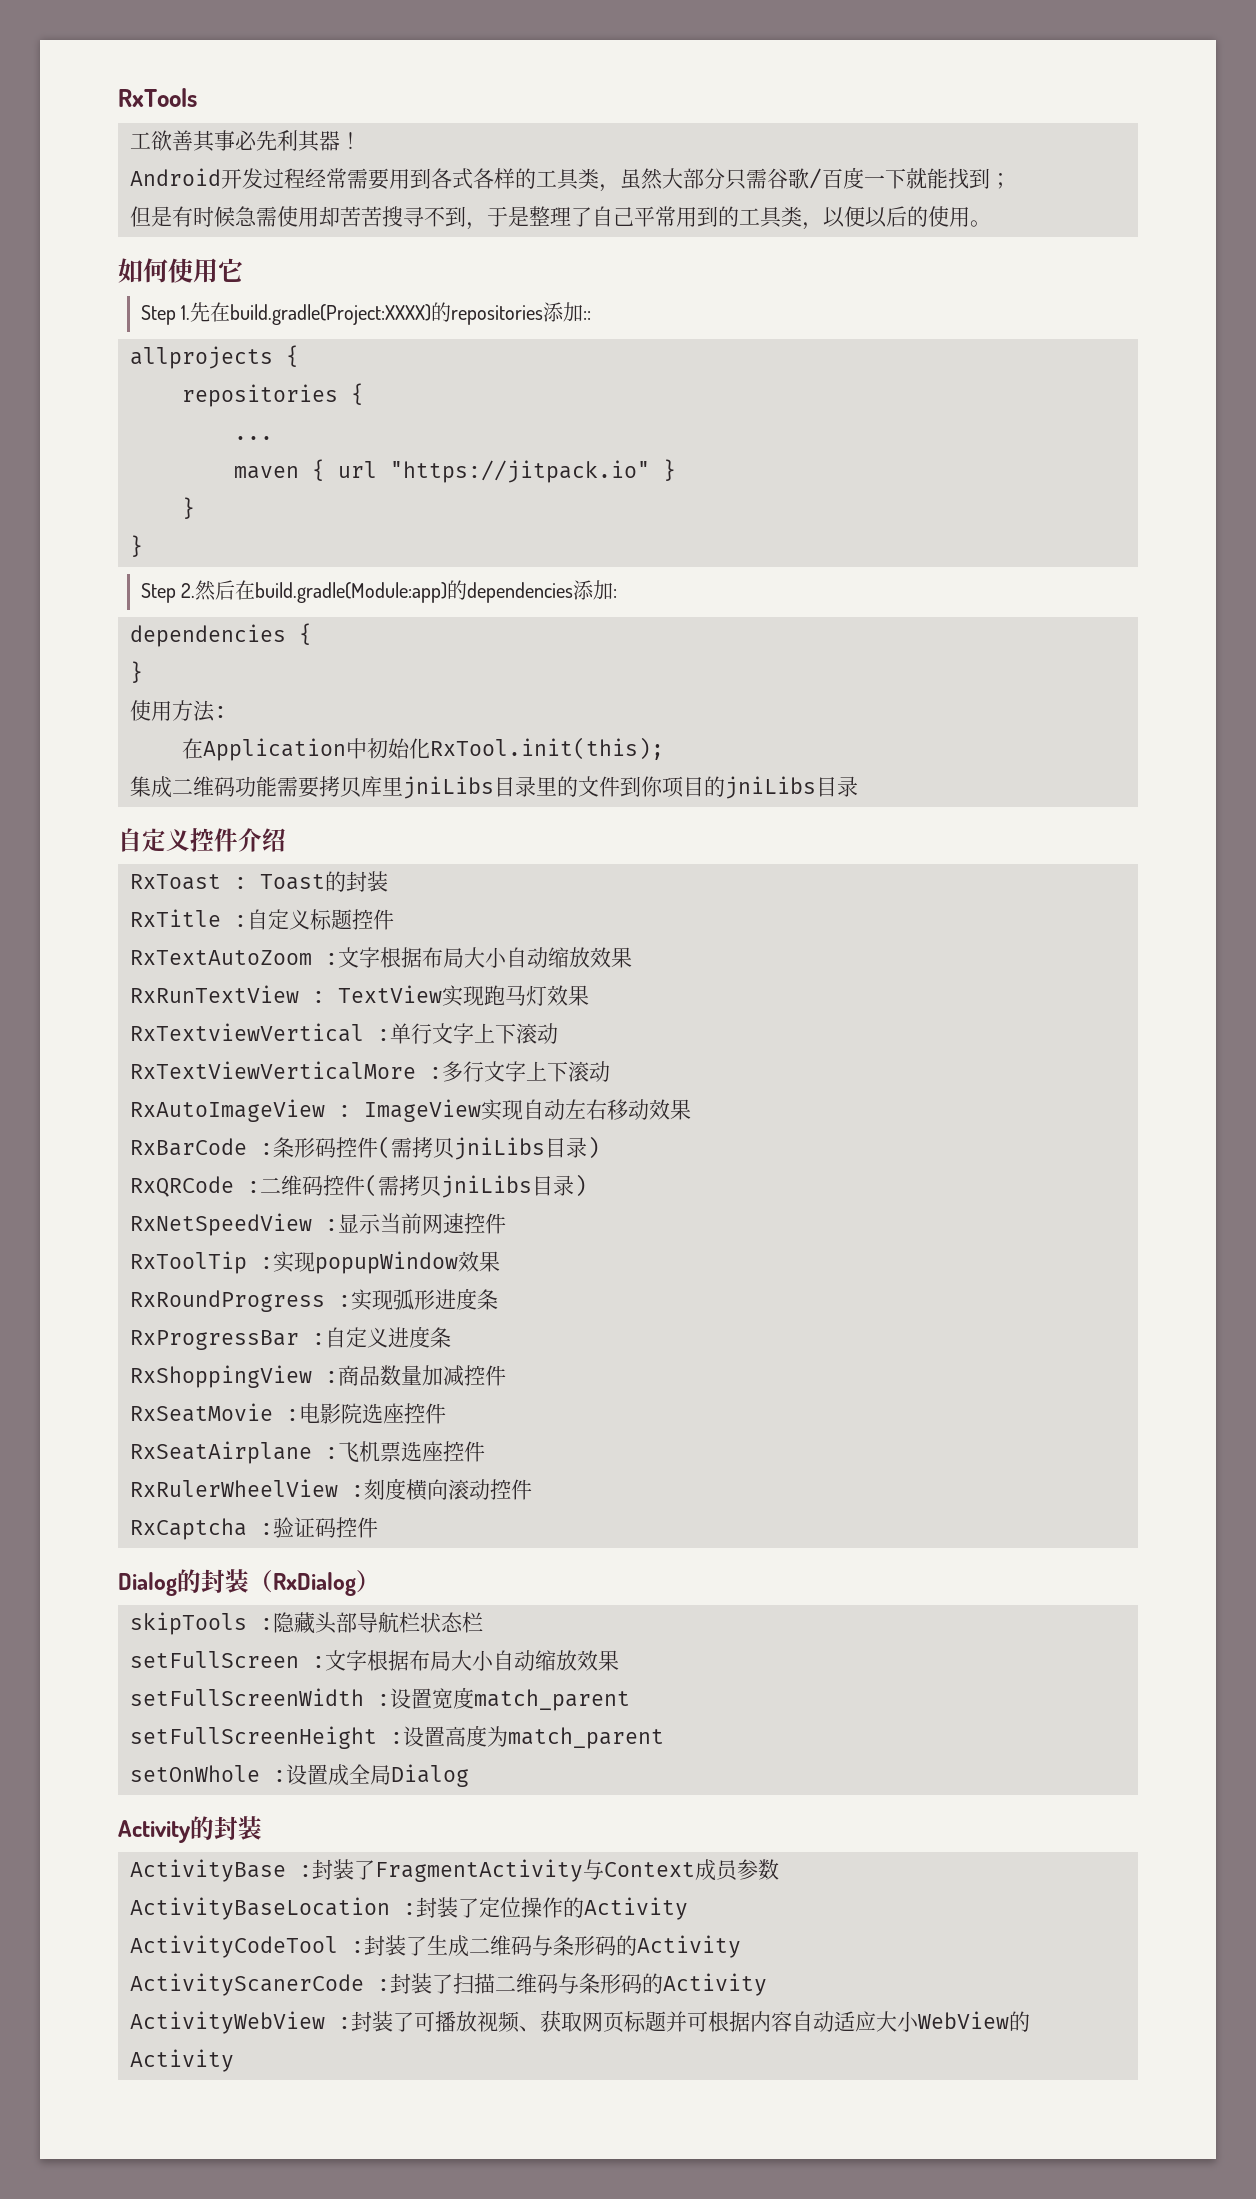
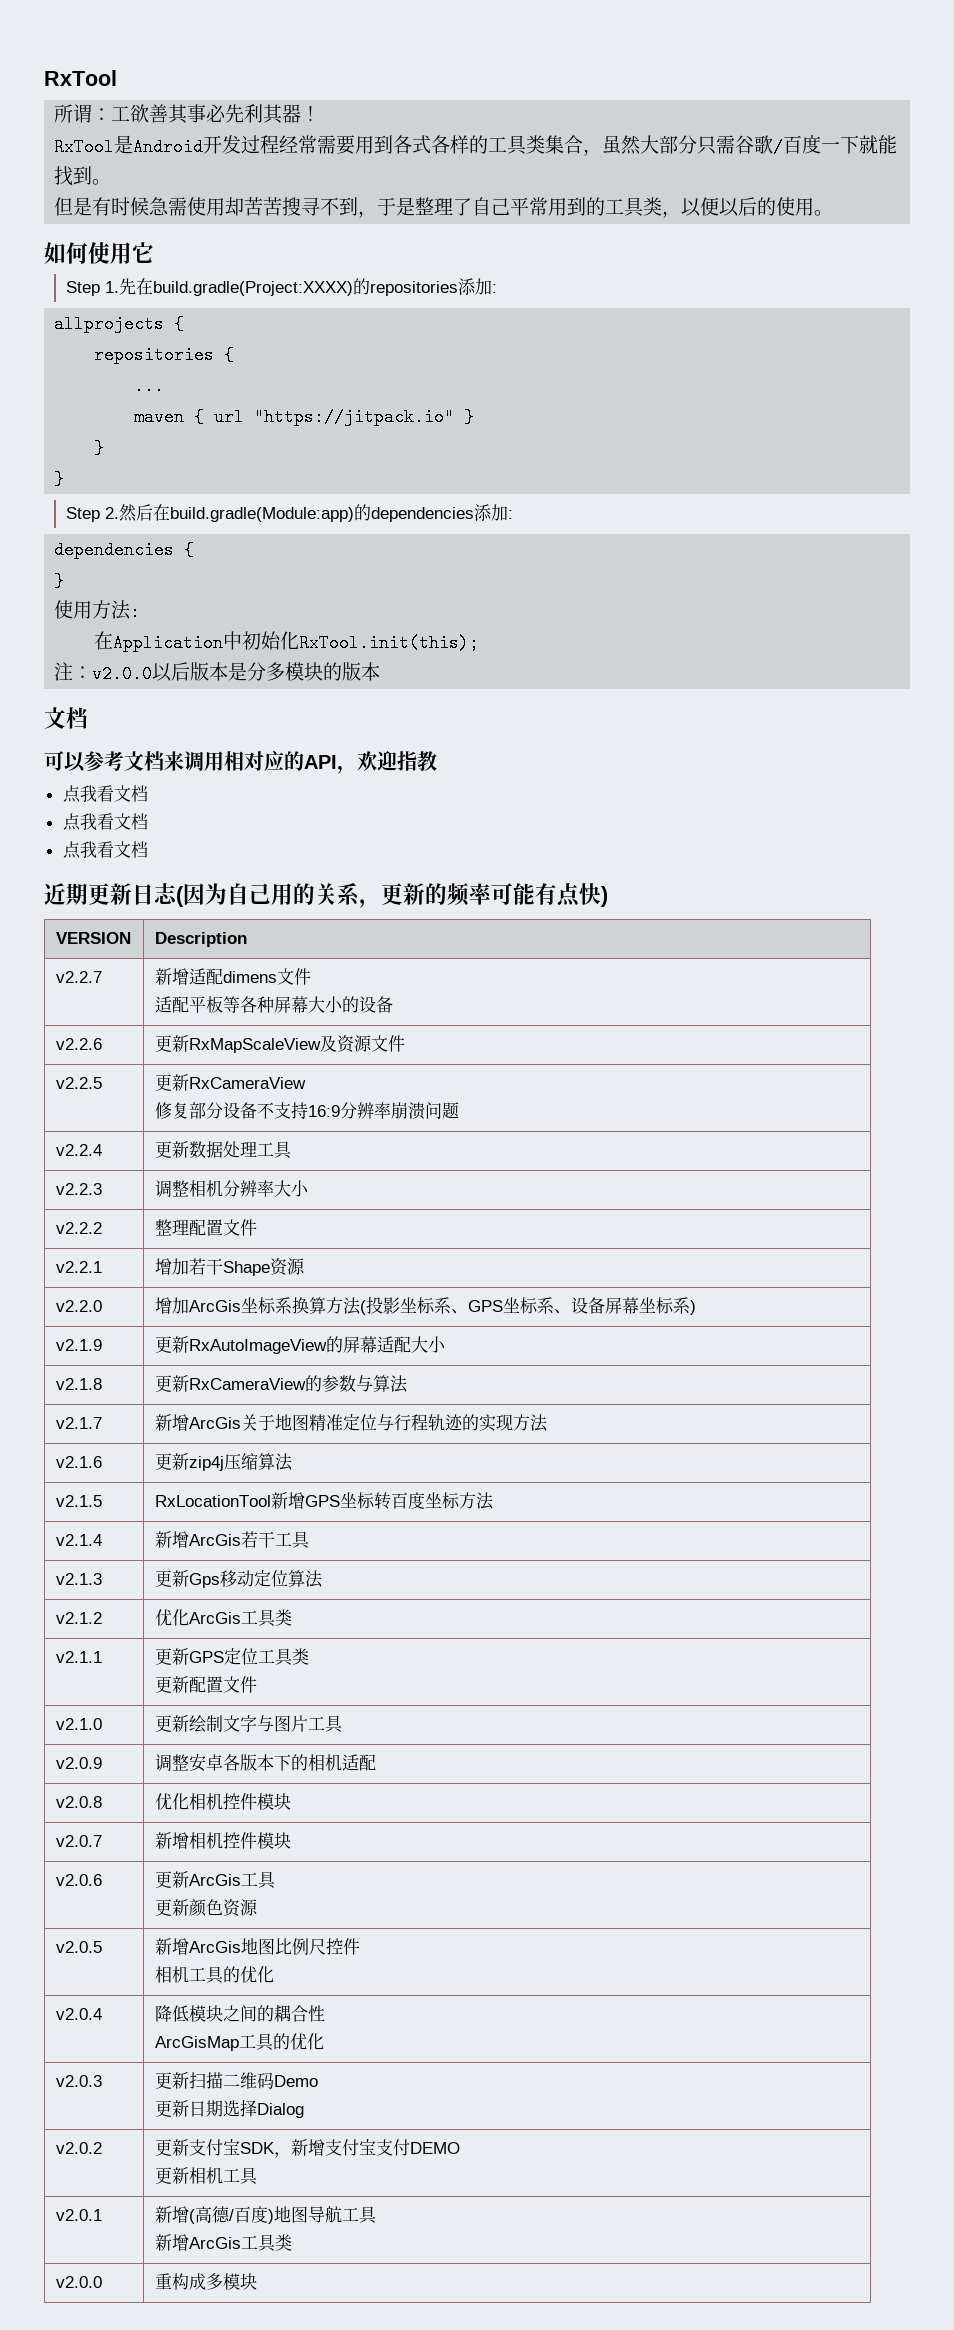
[118,88,197,107] RxTools // -> [44,70,117,86] [54,104,112,123] RxTool // 所谓：
(361, 140) none -> [54,135,134,156] RxTool是
(599, 178) none -> [545,135,584,154] 集合
[990,173,1011,189] ； -> [92,179,112,185] 。
[583,311,592,320] :: -> [491,284,497,293] :
[130,776,858,799] [118,828,286,852] [130,871,388,892] [130,909,394,930] [130,947,632,968] [130,985,589,1007] [130,1023,558,1044] [130,1061,610,1082] [130,1099,691,1122] [130,1136,600,1160] [130,1174,587,1198] [130,1213,506,1236] [130,1251,500,1274] [130,1288,498,1312] [130,1326,451,1350] [130,1365,506,1388] [130,1403,446,1424] [130,1441,485,1464] [130,1478,532,1501] [130,1517,378,1540] [118,1569,380,1596] [130,1612,483,1635] [130,1650,619,1671] [130,1687,630,1711] [130,1725,664,1749] [130,1764,469,1787] [118,1816,262,1843] [130,1859,779,1882] [130,1897,688,1920] [130,1935,741,1958] [130,1973,767,1996] [130,2010,1030,2034] [130,2049,234,2072] 集成二维码功能需要拷贝库里jniLibs目录里的文件到你项目的jniLibs目录 // 自定义控件介绍 // RxToast : Toast的封装 // RxTitle :自定义标题控件 // RxTextAutoZoom :文字根据布局大小自动缩放效果 // RxRunTextView : TextView实现跑马灯效果 // RxTextviewVertical :单行文字上下滚动 // RxTextViewVerticalMore :多行文字上下滚动 // RxAutoImageView : ImageView实现自动左右移动效果 // RxBarCode :条形码控件(需拷贝jniLibs目录) // RxQRCode :二维码控件(需拷贝jniLibs目录) // RxNetSpeedView :显示当前网速控件 // RxToolTip :实现popupWindow效果 // RxRoundProgress :实现弧形进度条 // RxProgressBar :自定义进度条 // RxShoppingView :商品数量加减控件 // RxSeatMovie :电影院选座控件 // RxSeatAirplane :飞机票选座控件 // RxRulerWheelView :刻度横向滚动控件 // RxCaptcha :验证码控件 // Dialog的封装（RxDialog） // skipTools :隐藏头部导航栏状态栏 // setFullScreen :文字根据布局大小自动缩放效果 // setFullScreenWidth :设置宽度match_parent // setFullScreenHeight :设置高度为match_parent // setOnWhole :设置成全局Dialog // Activity的封装 // ActivityBase :封装了FragmentActivity与Context成员参数 // ActivityBaseLocation :封装了定位操作的Activity // ActivityCodeTool :封装了生成二维码与条形码的Activity // ActivityScanerCode :封装了扫描二维码与条形码的Activity // ActivityWebView :封装了可播放视频、获取网页标题并可根据内容自动适应大小WebView的Activity -> [54,662,381,683] [44,707,88,729] [44,751,437,774] [62,785,148,803] [62,813,148,831] [62,841,148,859] [44,883,608,908] [55,932,131,944] [154,932,247,947] [55,971,102,983] [154,968,311,985] [154,996,393,1013] [55,1038,102,1050] [154,1035,405,1053] [55,1077,102,1089] [154,1074,306,1091] [154,1102,459,1120] [55,1144,102,1156] [154,1141,292,1159] [55,1183,102,1195] [154,1180,309,1198] [55,1222,102,1234] [154,1219,257,1236] [55,1261,102,1273] [154,1258,305,1276] [55,1300,102,1312] [154,1296,696,1315] [55,1339,102,1351] [154,1336,446,1354] [55,1378,102,1390] [154,1375,408,1393] [55,1417,102,1429] [154,1414,548,1432] [55,1456,102,1468] [154,1453,293,1471] [55,1495,102,1507] [154,1492,494,1510] [55,1534,102,1546] [154,1531,310,1549] [55,1573,102,1585] [154,1570,323,1588] [55,1612,102,1624] [154,1609,292,1627] [55,1651,102,1663] [154,1648,309,1666] [154,1676,257,1693] [55,1718,102,1730] [154,1715,343,1733] [55,1757,102,1769] [154,1754,376,1772] [55,1796,102,1808] [154,1793,291,1810] [55,1835,102,1847] [154,1832,291,1849] [55,1874,102,1886] [154,1871,276,1889] [154,1899,258,1917] [55,1941,102,1953] [154,1938,360,1955] [154,1966,274,1984] [55,2008,102,2020] [154,2004,325,2022] [154,2033,324,2051] [55,2075,102,2087] [154,2072,318,2089] [154,2099,304,2118] [55,2142,102,2154] [154,2139,460,2158] [154,2167,258,2185] [55,2209,102,2221] [154,2206,377,2224] [154,2234,292,2252] [55,2276,102,2288] [154,2273,257,2290] 注：v2.0.0以后版本是分多模块的版本 // 文档 // 可以参考文档来调用相对应的API，欢迎指教 // 点我看文档 // 点我看文档 // 点我看文档 // 近期更新日志(因为自己用的关系，更新的频率可能有点快) // VERSION | Description // v2.2.7 | 新增适配dimens文件 // 适配平板等各种屏幕大小的设备 // v2.2.6 | 更新RxMapScaleView及资源文件 // v2.2.5 | 更新RxCameraView // 修复部分设备不支持16:9分辨率崩溃问题 // v2.2.4 | 更新数据处理工具 // v2.2.3 | 调整相机分辨率大小 // v2.2.2 | 整理配置文件 // v2.2.1 | 增加若干Shape资源 // v2.2.0 | 增加ArcGis坐标系换算方法(投影坐标系、GPS坐标系、设备屏幕坐标系) // v2.1.9 | 更新RxAutoImageView的屏幕适配大小 // v2.1.8 | 更新RxCameraView的参数与算法 // v2.1.7 | 新增ArcGis关于地图精准定位与行程轨迹的实现方法 // v2.1.6 | 更新zip4j压缩算法 // v2.1.5 | RxLocationTool新增GPS坐标转百度坐标方法 // v2.1.4 | 新增ArcGis若干工具 // v2.1.3 | 更新Gps移动定位算法 // v2.1.2 | 优化ArcGis工具类 // v2.1.1 | 更新GPS定位工具类 // 更新配置文件 // v2.1.0 | 更新绘制文字与图片工具 // v2.0.9 | 调整安卓各版本下的相机适配 // v2.0.8 | 优化相机控件模块 // v2.0.7 | 新增相机控件模块 // v2.0.6 | 更新ArcGis工具 // 更新颜色资源 // v2.0.5 | 新增ArcGis地图比例尺控件 // 相机工具的优化 // v2.0.4 | 降低模块之间的耦合性 // ArcGisMap工具的优化 // v2.0.3 | 更新扫描二维码Demo // 更新日期选择Dialog // v2.0.2 | 更新支付宝SDK，新增支付宝支付DEMO // 更新相机工具 // v2.0.1 | 新增(高德/百度)地图导航工具 // 新增ArcGis工具类 // v2.0.0 | 重构成多模块

